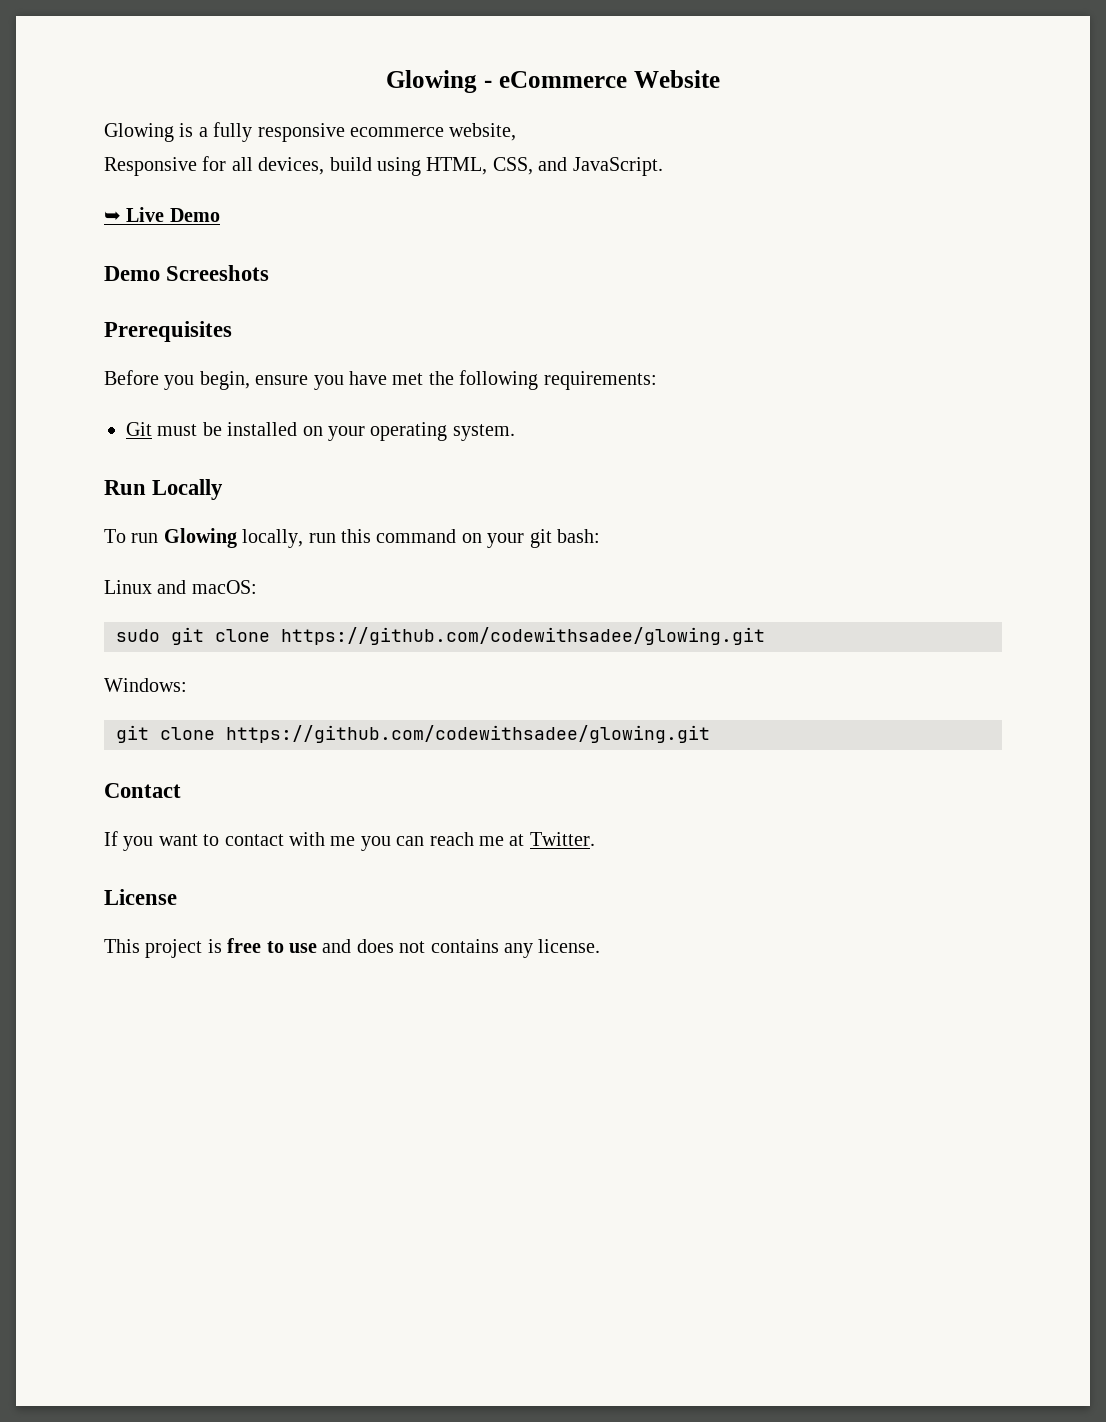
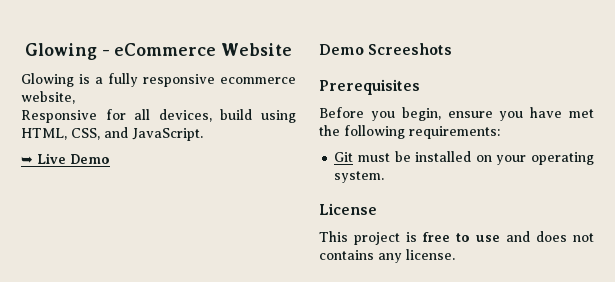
[104,479,224,500] [104,528,600,548] [104,580,257,594] [116,627,765,645] [104,678,187,692] [116,725,710,743] [104,783,181,798] [104,831,595,851] // Run Locally // To run Glowing locally, run this command on your git bash: // Linux and macOS: // sudo git clone https://github.com/codewithsadee/glowing.git // Windows: // git clone https://github.com/codewithsadee/glowing.git // Contact // If you want to contact with me you can reach me at Twitter. -> (385, 177) none

